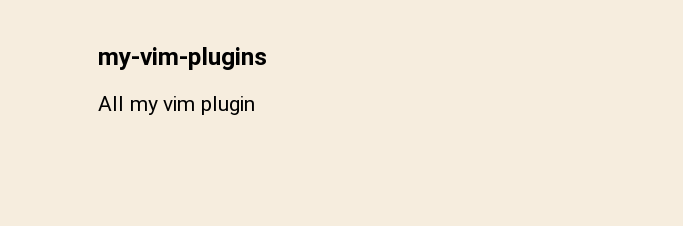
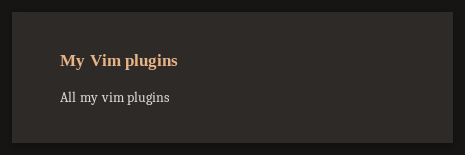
[98,47,267,70] my-vim-plugins -> [60,54,179,70] My Vim plugins
[201,96,256,115] plugin -> [127,91,171,105] plugins

